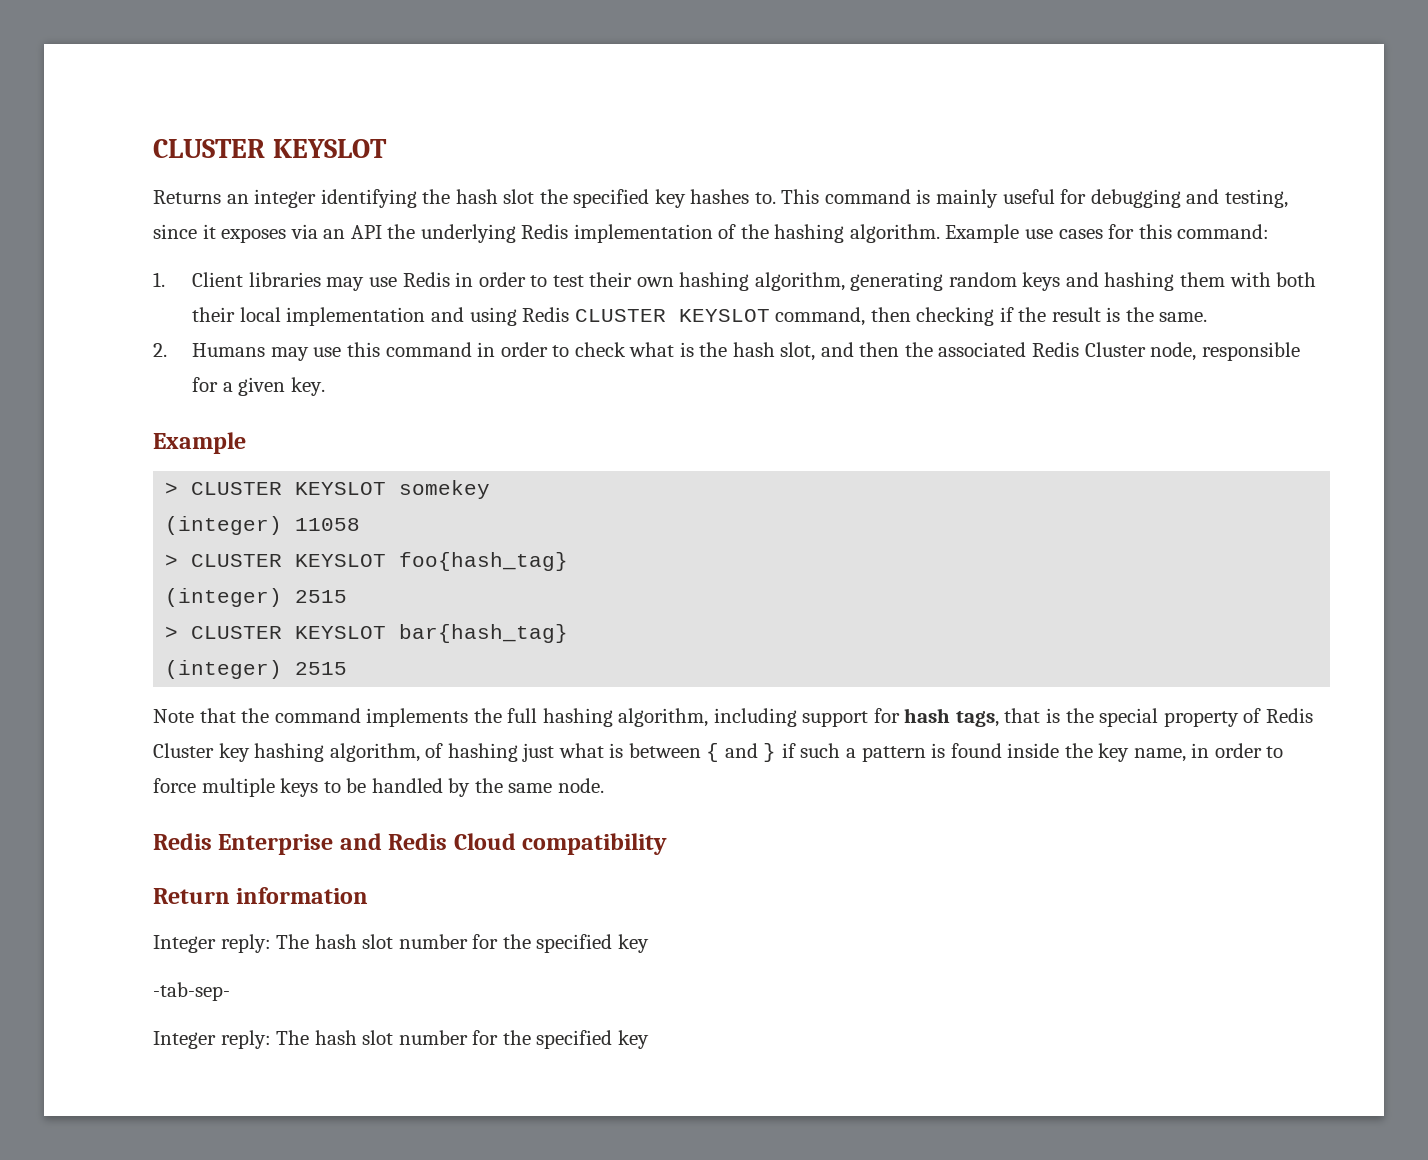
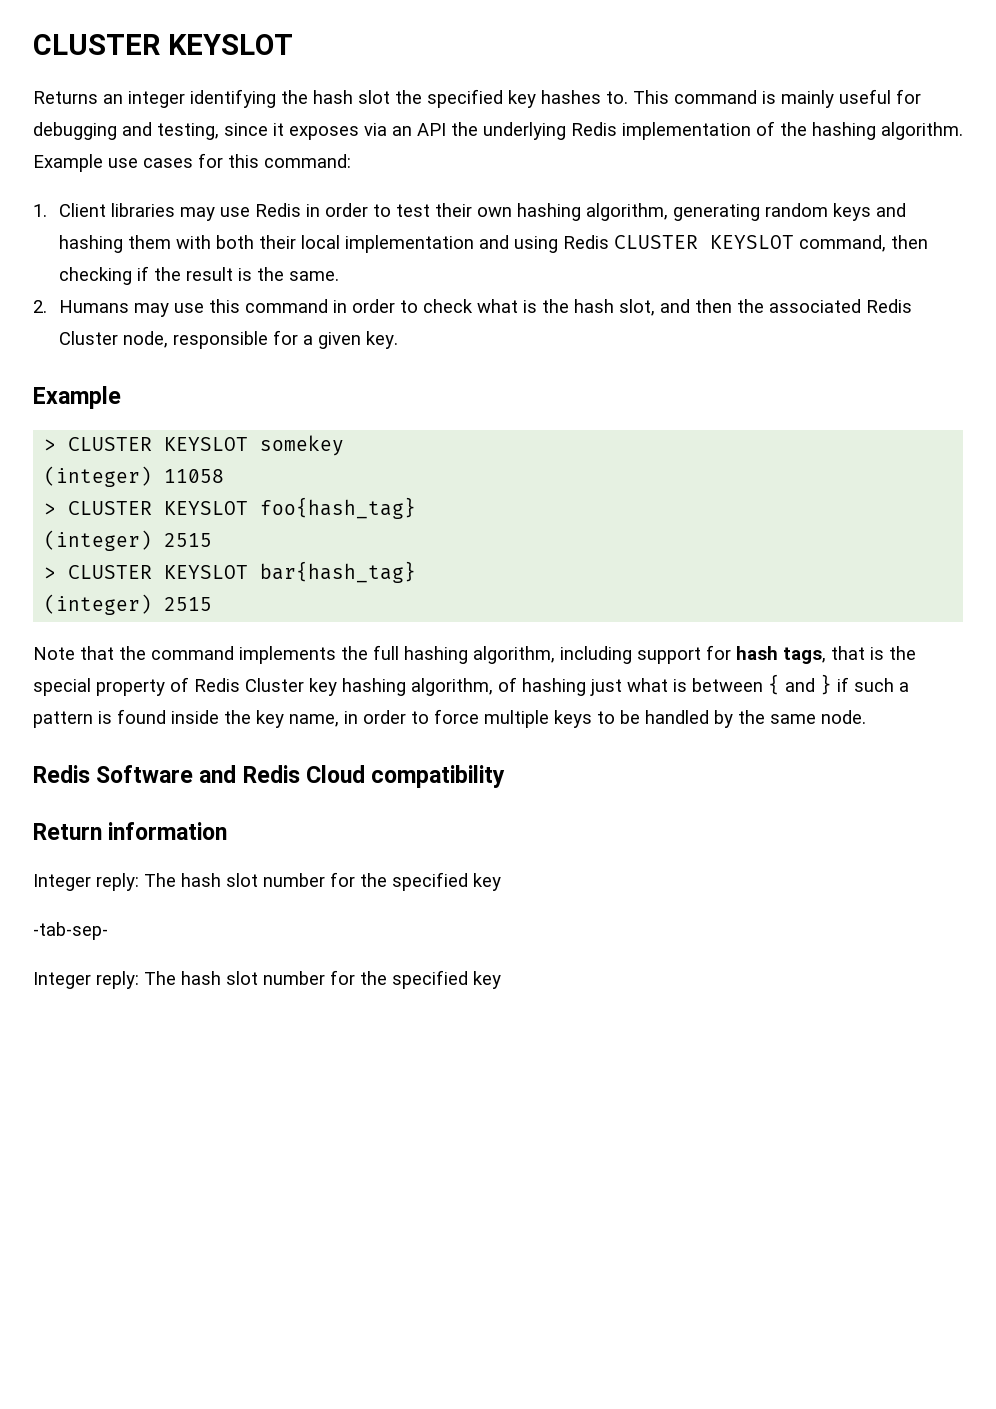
[218,834,334,855] Enterprise -> [96,765,194,783] Software

